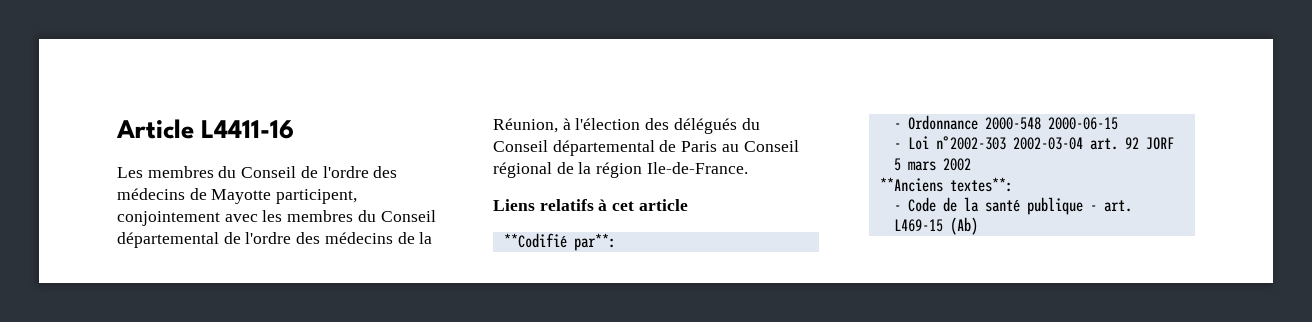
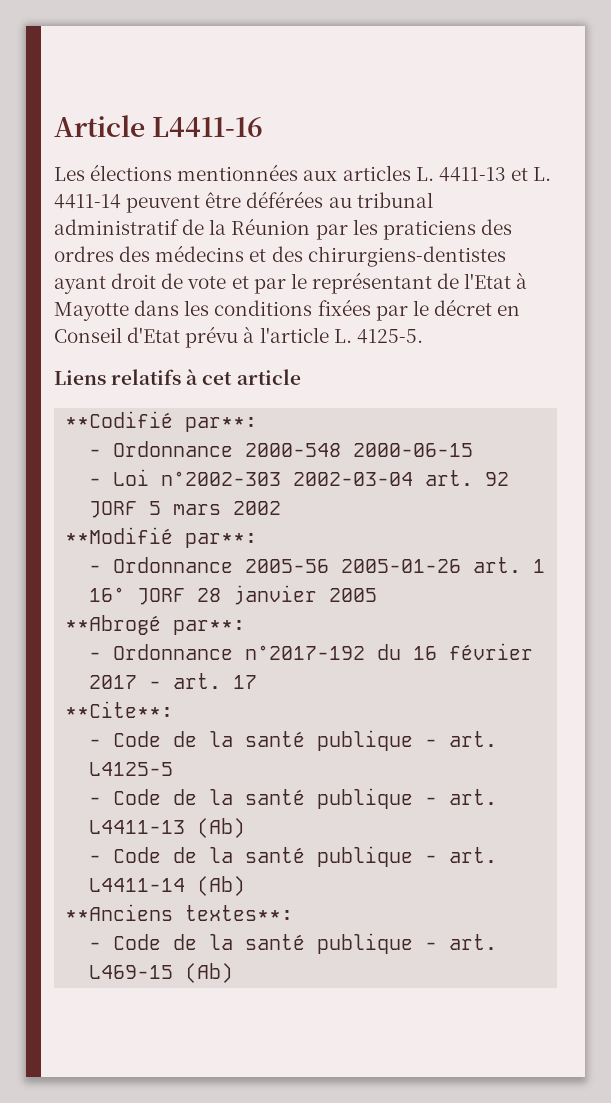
[147,166,398,178] [117,188,358,204] [117,210,436,226] [117,232,433,248] [493,118,760,134] [493,140,799,156] [493,162,748,178] membres du Conseil de l'ordre des médecins de Mayotte participent, conjointement avec les membres du Conseil départemental de l'ordre des médecins de la Réunion, à l'élection des délégués du Conseil départemental de Paris au Conseil régional de la région Ile-de-France. -> [90,164,552,182] [54,191,433,213] [54,218,512,240] [54,245,506,267] [54,272,528,294] [54,299,521,321] [54,326,423,348] élections mentionnées aux articles L. 4411-13 et L. 4411-14 peuvent être déférées au tribunal administratif de la Réunion par les praticiens des ordres des médecins et des chirurgiens-dentistes ayant droit de vote et par le représentant de l'Etat à Mayotte dans les conditions fixées par le décret en Conseil d'Etat prévu à l'article L. 4125-5.
(971, 164) none -> [65,527,258,548] [89,557,546,573] [89,585,378,605] [65,615,246,635] [89,643,534,660] [89,673,258,689] [65,701,174,718] [89,730,498,751] [89,762,174,776] [89,788,498,809] [89,818,246,838] [89,846,498,867] [89,876,246,896] // **Modifié par**: // - Ordonnance 2005-56 2005-01-26 art. 1 16° JORF 28 janvier 2005 // **Abrogé par**: // - Ordonnance n°2017-192 du 16 février 2017 - art. 17 // **Cite**: // - Code de la santé publique - art. L4125-5 // - Code de la santé publique - art. L4411-13 (Ab) // - Code de la santé publique - art. L4411-14 (Ab)

